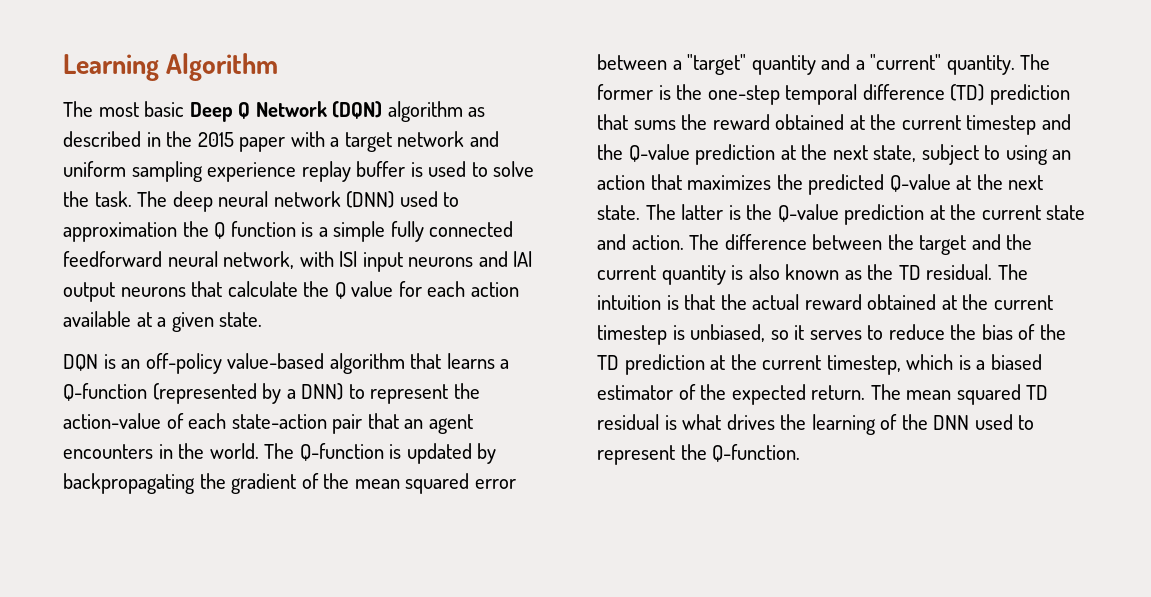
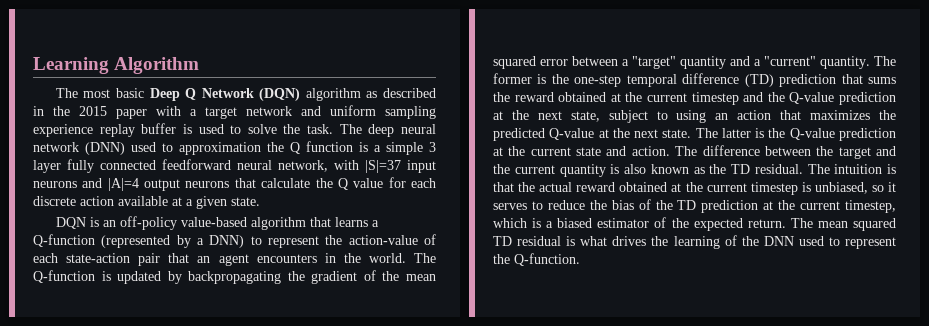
(386, 231) none -> [429,142,436,152] [33,160,61,173] 3 layer
[339,251,358,267] |S| -> [365,160,401,173] |S|=37
[513,251,533,267] |A| -> [107,178,139,191] |A|=4
(466, 289) none -> [33,196,76,206] discrete

